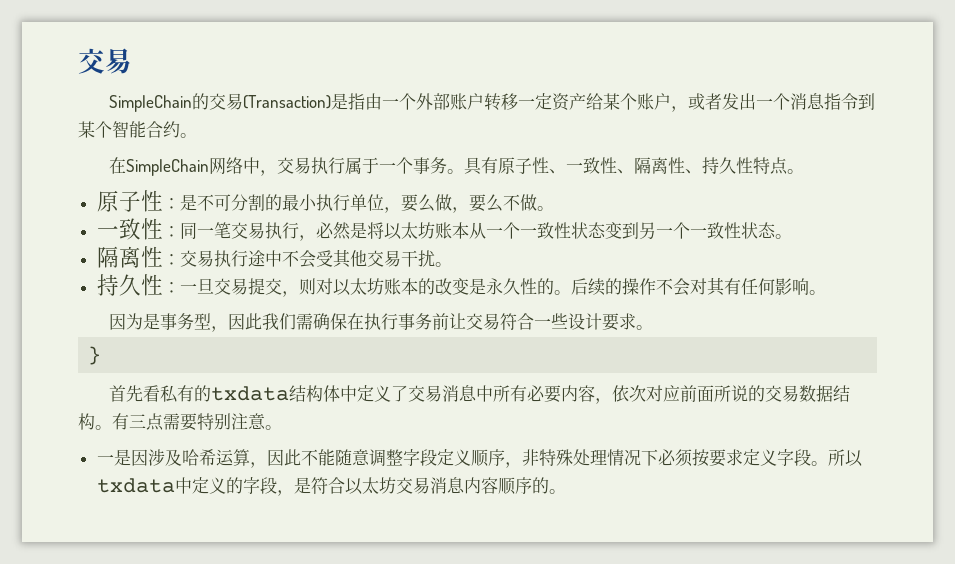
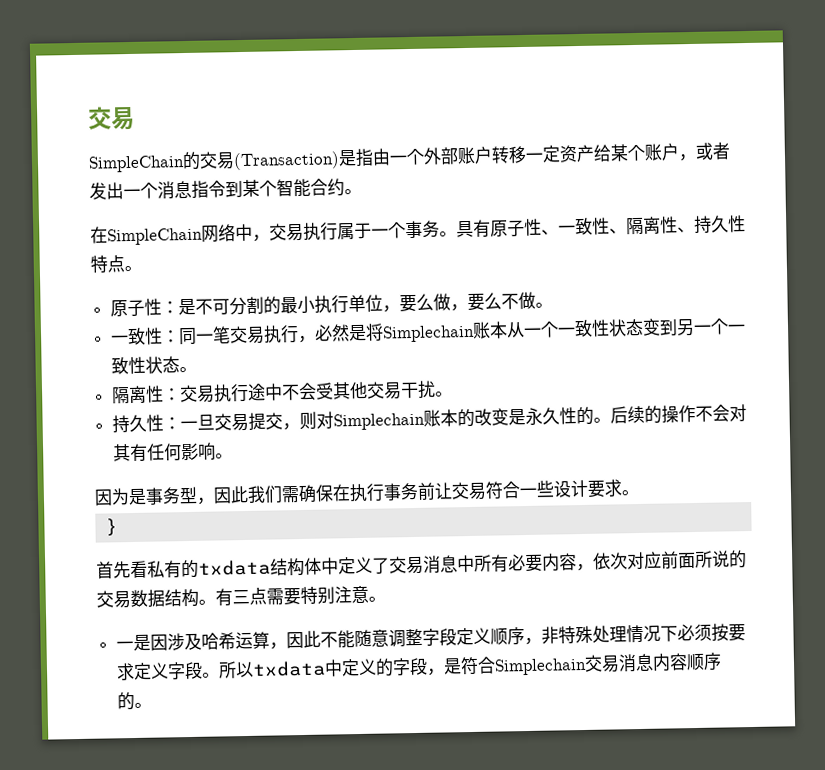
[383,222,435,240] 以太坊 -> [381,324,475,343] Simplechain
[332,278,384,296] 以太坊 -> [332,412,425,431] Simplechain
[344,477,396,495] 以太坊 -> [493,657,587,676] Simplechain

